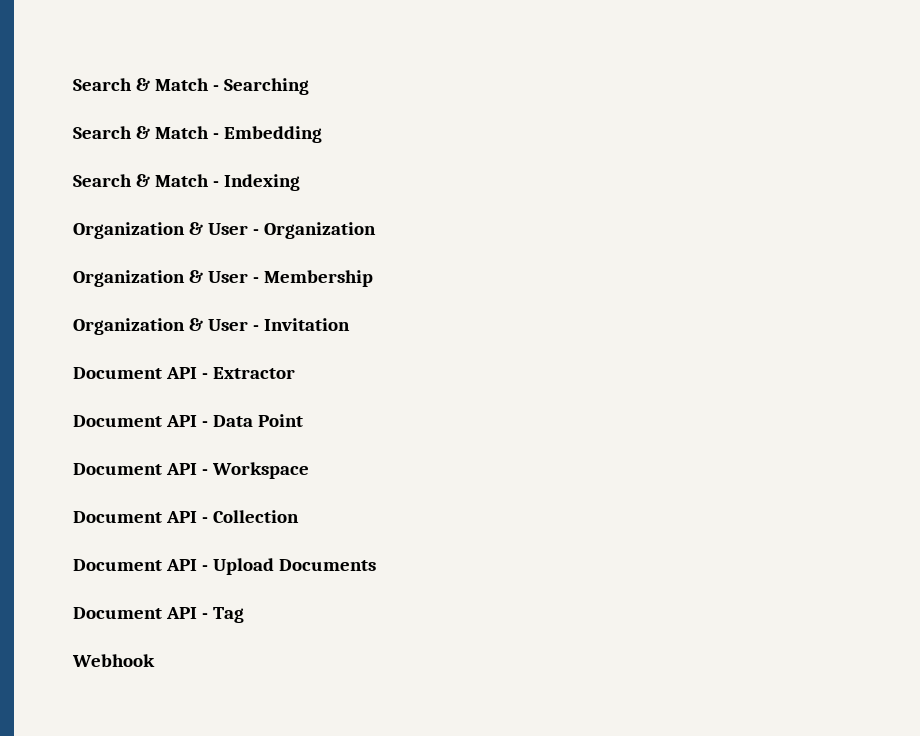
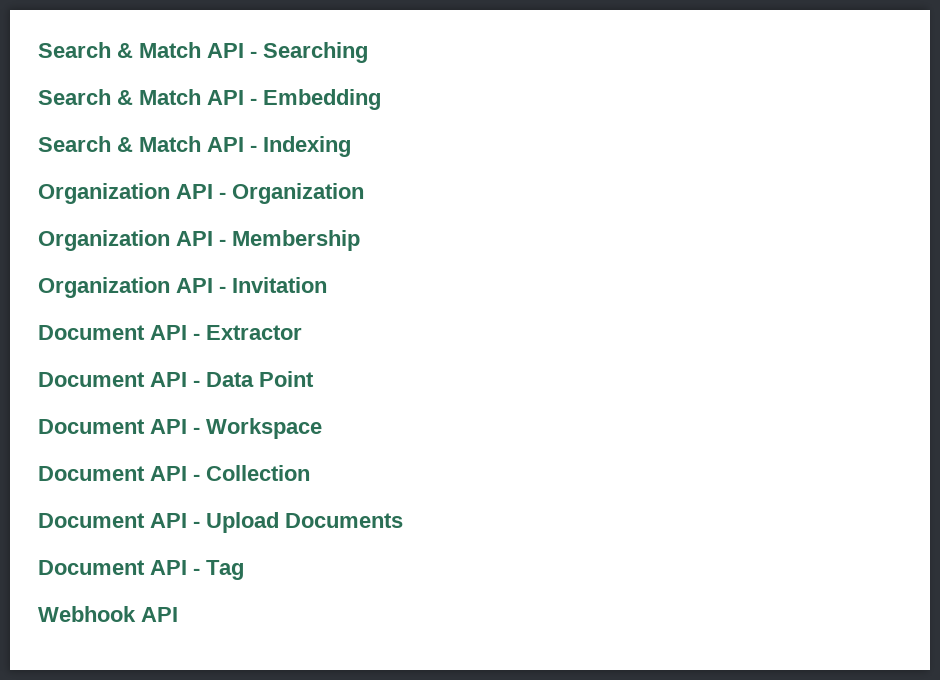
[73,78,209,91] Search & Match -> [38,42,244,58] Search & Match API
(209, 132) none -> [207,90,244,105] API
(209, 180) none -> [207,137,244,152] API
[188,222,248,235] & User -> [176,184,213,199] API
[188,270,248,283] & User -> [176,231,213,246] API
[188,318,248,331] & User -> [176,278,213,293] API
(155, 660) none -> [141,607,178,622] API

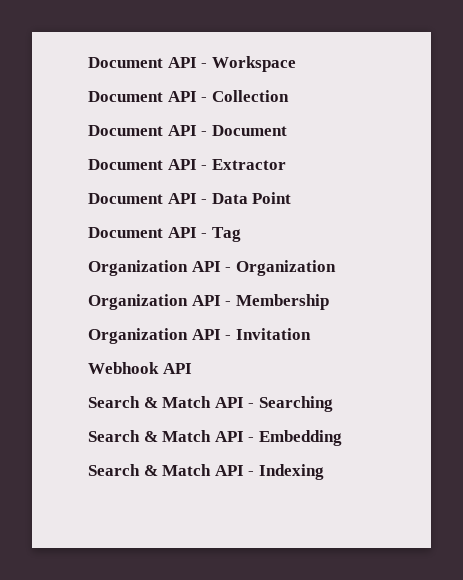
(38, 50) none -> [88,56,296,72] [88,90,289,102] [88,125,287,136] [88,159,286,170] [88,192,292,204] [88,227,241,242] [88,260,336,276] [88,294,329,310] [88,328,311,344] [88,362,192,374] Document API - Workspace // Document API - Collection // Document API - Document // Document API - Extractor // Document API - Data Point // Document API - Tag // Organization API - Organization // Organization API - Membership // Organization API - Invitation // Webhook API //
[38,183,364,204] [38,230,360,251] [38,277,327,298] [38,325,302,340] [38,371,314,387] [38,418,322,439] [38,465,310,481] [38,512,403,533] [38,560,244,580] [38,606,178,622] // Organization API - Organization // Organization API - Membership // Organization API - Invitation // Document API - Extractor // Document API - Data Point // Document API - Workspace // Document API - Collection // Document API - Upload Documents // Document API - Tag // Webhook API -> (324, 472) none

